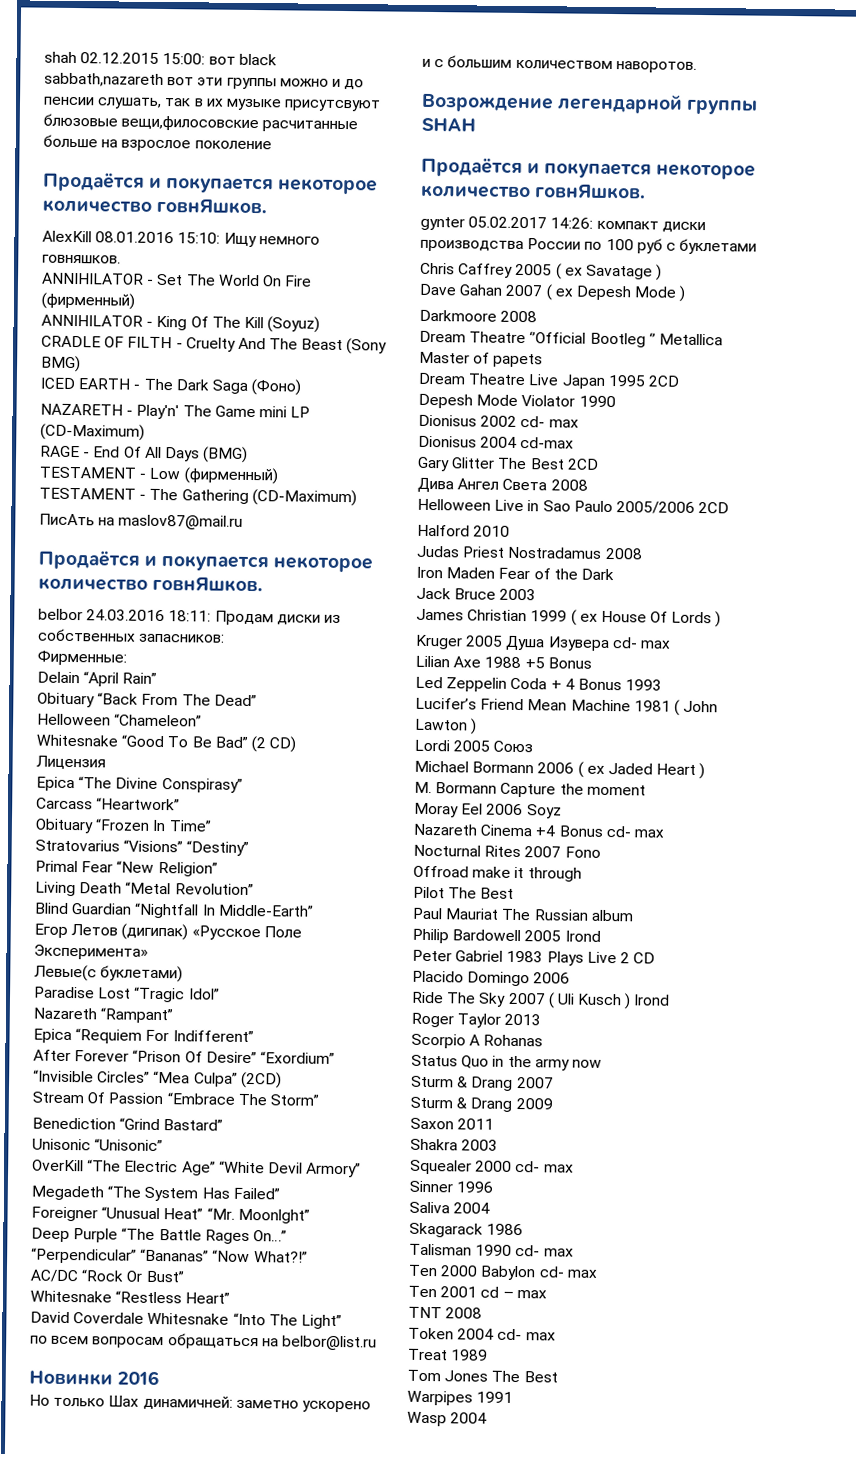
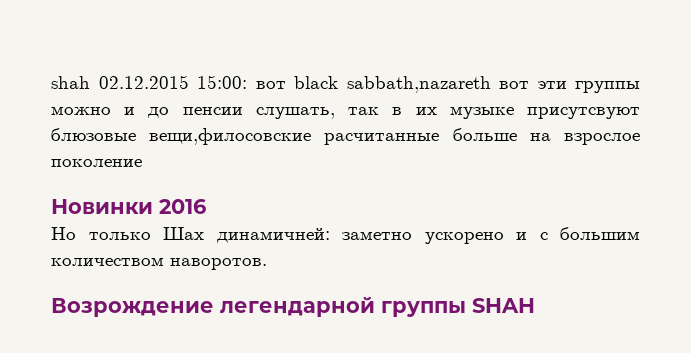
[43,172,379,195] [42,197,268,215] [42,230,320,248] [42,254,121,264] [41,272,313,287] [41,292,135,310] [41,314,321,333] [41,335,388,355] [41,355,81,373] [40,377,302,396] [40,403,311,420] [40,423,145,441] [40,445,249,463] [39,466,278,485] [39,487,357,507] [39,513,244,530] [38,550,374,573] [38,575,264,593] [38,608,341,626] [37,628,226,643] [37,650,127,666] [37,671,158,687] [37,692,257,708] [37,713,203,727] [36,734,297,753] [36,755,106,770] [36,776,243,793] [36,797,181,811] [35,818,211,834] [35,839,250,857] [35,860,218,877] [35,881,254,897] [34,902,314,919] [34,923,302,941] [34,944,148,960] [34,964,184,983] [34,986,220,1003] [33,1007,174,1024] [33,1028,254,1044] [33,1049,335,1064] [33,1069,282,1089] [32,1091,319,1106] [32,1117,224,1131] [32,1138,164,1152] [32,1159,362,1178] [31,1185,280,1202] [31,1206,310,1224] [31,1227,287,1245] [31,1247,308,1264] [30,1269,184,1283] [30,1290,231,1304] [30,1311,342,1330] [30,1333,377,1351] // Продаётся и покупается некоторое количество говнЯшков. // AlexKill 08.01.2016 15:10: Ищу немного говняшков. // ANNIHILATOR - Set The World On Fire (фирменный) // ANNIHILATOR - King Of The Kill (Soyuz) // CRADLE OF FILTH - Cruelty And The Beast (Sony BMG) // ICED EARTH - The Dark Saga (Фоно) // NAZARETH - Play'n' The Game mini LP (CD-Maximum) // RAGE - End Of All Days (BMG) // TESTAMENT - Low (фирменный) // TESTAMENT - The Gathering (CD-Maximum) // ПисАть на maslov87@mail.ru // Продаётся и покупается некоторое количество говнЯшков. // belbor 24.03.2016 18:11: Продам диски из собственных запасников: // Фирменные: // Delain “April Rain” // Obituary “Back From The Dead” // Helloween “Chameleon” // Whitesnake “Good To Be Bad” (2 CD) // Лицензия // Epica “The Divine Conspirasy” // Carcass “Heartwork” // Obituary “Frozen In Time” // Stratovarius “Visions” “Destiny” // Primal Fear “New Religion” // Living Death “Metal Revolution” // Blind Guardian “Nightfall In Middle-Earth” // Егор Летов (дигипак) «Русское Поле Эксперимента» // Левые(с буклетами) // Paradise Lost “Tragic Idol” // Nazareth “Rampant” // Epica “Requiem For Indifferent” // After Forever “Prison Of Desire” “Exordium” “Invisible Circles” “Mea Culpa” (2CD) // Stream Of Passion “Embrace The Storm” // Benediction “Grind Bastard” // Unisonic “Unisonic” // OverKill “The Electric Age” “White Devil Armory” // Megadeth “The System Has Failed” // Foreigner “Unusual Heat” “Mr. Moonlght” // Deep Purple “The Battle Rages On…” “Perpendicular” “Bananas” “Now What?!” // AC/DC “Rock Or Bust” // Whitesnake “Restless Heart” // David Coverdale Whitesnake “Into The Light” // по всем вопросам обращаться на belbor@list.ru -> (142, 163) none
[421,157,757,180] [420,183,647,200] [420,216,706,233] [420,238,758,255] [420,262,663,281] [419,283,686,302] [419,309,538,323] [419,330,723,348] [419,351,544,368] [418,372,679,389] [418,393,616,409] [418,414,579,428] [418,435,575,449] [417,456,599,472] [417,477,588,493] [417,498,730,514] [417,524,511,537] [416,545,643,560] [416,566,614,581] [416,587,537,601] [416,608,722,628] [415,634,671,652] [415,655,592,669] [415,676,663,692] [415,697,719,716] [415,718,478,735] [414,739,534,753] [414,760,706,780] [414,781,646,798] [414,802,562,819] [413,823,664,838] [413,844,601,858] [413,865,582,882] [413,886,515,899] [412,907,634,922] [412,928,601,944] [412,949,656,966] [412,970,571,987] [411,991,671,1010] [411,1012,542,1028] [411,1033,544,1049] [411,1054,602,1071] [411,1075,554,1091] [410,1096,553,1112] [410,1117,495,1130] [410,1138,499,1151] [410,1159,574,1175] [409,1180,494,1193] [409,1201,491,1214] [409,1222,524,1238] [409,1243,574,1257] [408,1264,598,1281] [408,1285,547,1299] [408,1306,483,1319] [408,1327,556,1341] [407,1348,489,1361] [407,1369,558,1383] [407,1390,514,1406] [407,1411,488,1427] // Продаётся и покупается некоторое количество говнЯшков. // gynter 05.02.2017 14:26: компакт диски производства России по 100 руб с буклетами // Chris Caffrey 2005 ( ex Savatage ) // Dave Gahan 2007 ( ex Depesh Mode ) // Darkmoore 2008 // Dream Theatre ‘’Official Bootleg ‘’ Metallica Master of papets // Dream Theatre Live Japan 1995 2CD // Depesh Mode Violator 1990 // Dionisus 2002 cd- max // Dionisus 2004 cd-max // Gary Glitter The Best 2CD // Дива Ангел Света 2008 // Helloween Live in Sao Paulo 2005/2006 2CD // Halford 2010 // Judas Priest Nostradamus 2008 // Iron Maden Fear of the Dark // Jack Bruce 2003 // James Christian 1999 ( ex House Of Lords ) // Kruger 2005 Душа Изувера cd- max // Lilian Axe 1988 +5 Bonus // Led Zeppelin Coda + 4 Bonus 1993 // Lucifer’s Friend Mean Machine 1981 ( John Lawton ) // Lordi 2005 Cоюз // Michael Bormann 2006 ( ex Jaded Heart ) // M. Bormann Capture the moment // Moray Eel 2006 Soyz // Nazareth Cinema +4 Bonus cd- max // Nocturnal Rites 2007 Fono // Offroad make it through // Pilot The Best // Paul Mauriat The Russian album // Philip Bardowell 2005 Irond // Peter Gabriel 1983 Plays Live 2 CD // Placido Domingo 2006 // Ride The Sky 2007 ( Uli Kusch ) Irond // Roger Taylor 2013 // Scorpio A Rohanas // Status Quo in the army now // Sturm & Drang 2007 // Sturm & Drang 2009 // Saxon 2011 // Shakra 2003 // Squealer 2000 cd- max // Sinner 1996 // Saliva 2004 // Skagarack 1986 // Talisman 1990 cd- max // Ten 2000 Babylon cd- max // Ten 2001 cd – max // TNT 2008 // Token 2004 cd- max // Treat 1989 // Tom Jones The Best // Warpipes 1991 // Wasp 2004 -> (535, 305) none

